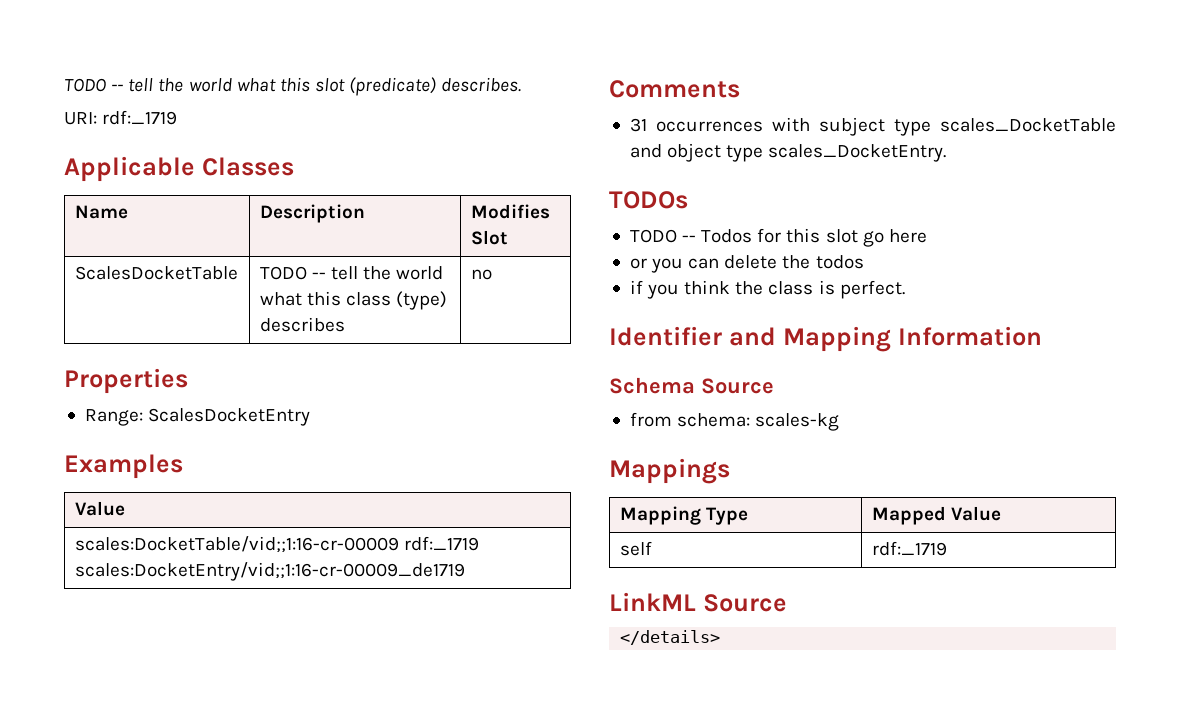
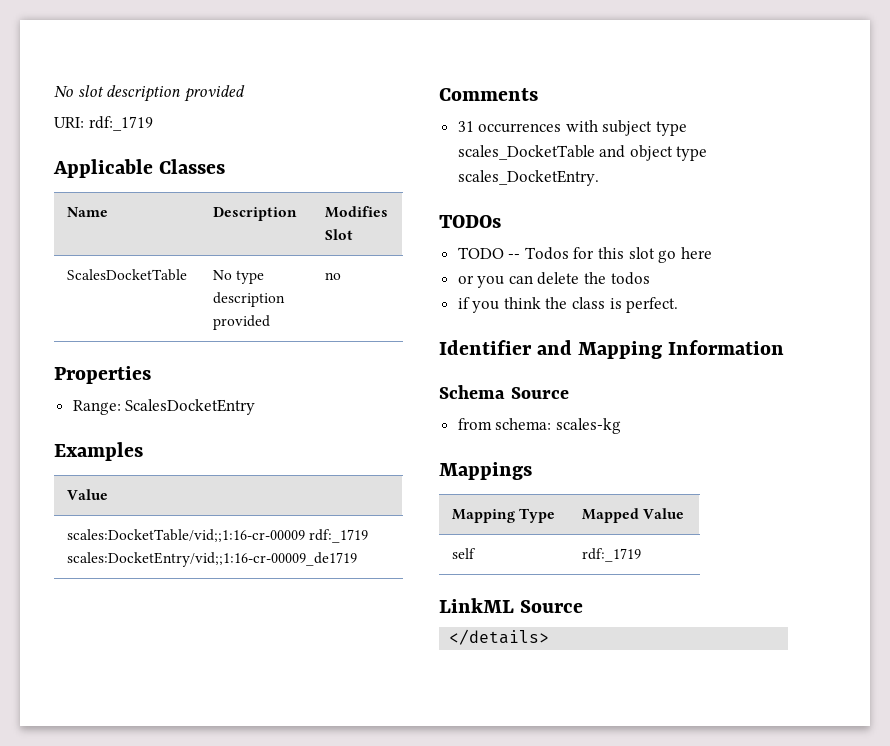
[64,77,522,96] TODO -- tell the world what this slot (predicate) describes. -> [54,85,245,102] No slot description provided
[259,266,444,280] [259,291,448,310] [259,317,345,332] TODO -- tell the world what this class (type) describes -> [212,270,264,284] [212,292,285,307] [212,315,270,330] No type description provided

